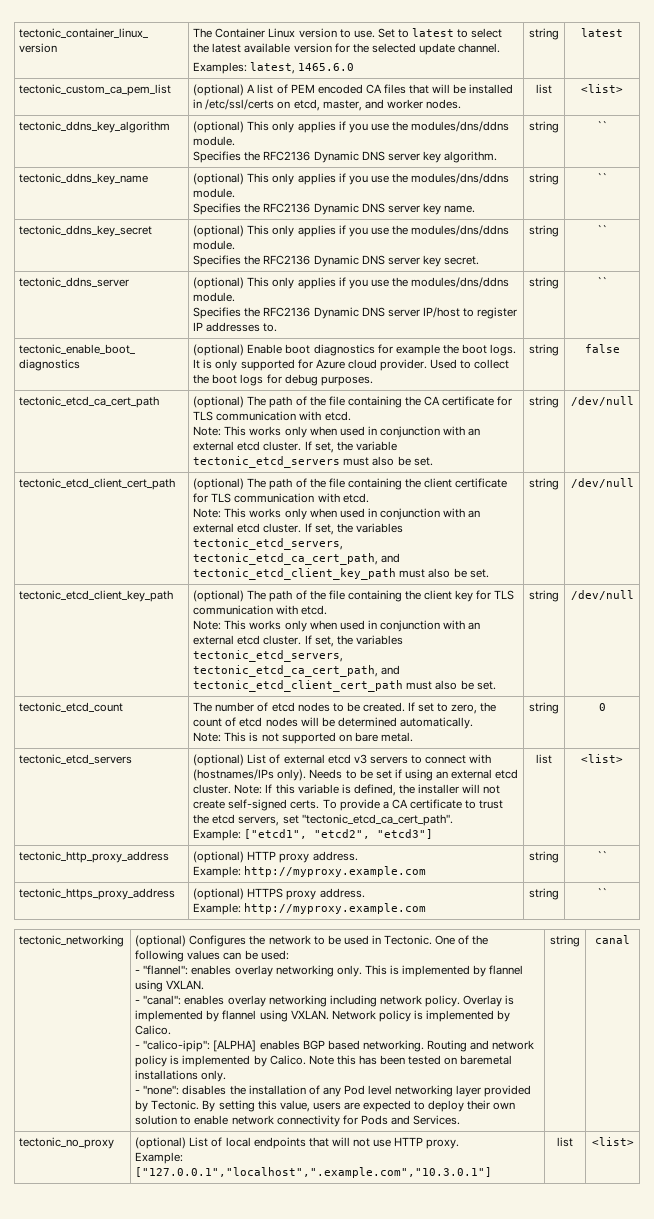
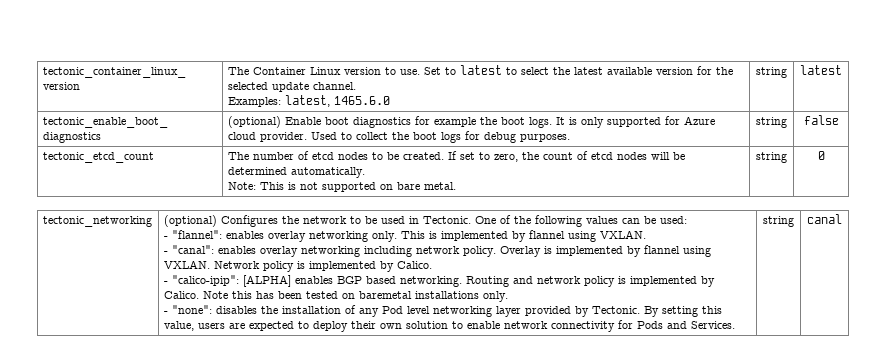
[19,84,172,96] [193,84,514,96] [193,99,461,111] [536,84,552,94] [581,84,623,93] [19,121,171,133] [193,121,510,133] [193,136,236,146] [193,151,497,163] [529,121,559,133] [597,121,607,130] [19,173,149,185] [193,173,510,185] [193,188,236,198] [193,203,475,215] [529,173,559,185] [597,173,607,182] [19,225,153,237] [193,225,510,237] [193,240,236,250] [193,255,479,267] [529,225,559,237] [597,225,607,234] [19,277,130,287] [193,277,510,289] [193,292,236,302] [193,307,518,319] [193,322,278,332] [529,277,559,289] [597,277,607,286] // tectonic_custom_ca_pem_list | (optional) A list of PEM encoded CA files that will be installed in /etc/ssl/certs on etcd, master, and worker nodes. | list | <list> // tectonic_ddns_key_algorithm | (optional) This only applies if you use the modules/dns/ddns module. // Specifies the RFC2136 Dynamic DNS server key algorithm. | string | `` // tectonic_ddns_key_name | (optional) This only applies if you use the modules/dns/ddns module. // Specifies the RFC2136 Dynamic DNS server key name. | string | `` // tectonic_ddns_key_secret | (optional) This only applies if you use the modules/dns/ddns module. // Specifies the RFC2136 Dynamic DNS server key secret. | string | `` // tectonic_ddns_server | (optional) This only applies if you use the modules/dns/ddns module. // Specifies the RFC2136 Dynamic DNS server IP/host to register IP addresses to. | string | `` -> (842, 70) none
[19,396,160,408] [193,396,513,408] [193,411,351,421] [193,426,481,438] [193,441,397,453] [193,456,433,468] [529,396,559,408] [570,396,634,406] [19,478,176,490] [193,478,508,490] [193,493,369,503] [193,508,481,520] [193,523,403,535] [193,538,344,550] [193,553,401,565] [193,568,489,580] [529,478,559,490] [570,478,634,488] [19,590,174,602] [193,590,515,602] [193,605,328,615] [193,620,481,632] [193,635,403,647] [193,650,344,662] [193,665,401,677] [193,680,496,692] [529,590,559,602] [570,590,634,600] // tectonic_etcd_ca_cert_path | (optional) The path of the file containing the CA certificate for TLS communication with etcd. // Note: This works only when used in conjunction with an external etcd cluster. If set, the variable tectonic_etcd_servers must also be set. | string | /dev/null // tectonic_etcd_client_cert_path | (optional) The path of the file containing the client certificate for TLS communication with etcd. // Note: This works only when used in conjunction with an external etcd cluster. If set, the variables tectonic_etcd_servers, tectonic_etcd_ca_cert_path, and tectonic_etcd_client_key_path must also be set. | string | /dev/null // tectonic_etcd_client_key_path | (optional) The path of the file containing the client key for TLS communication with etcd. // Note: This works only when used in conjunction with an external etcd cluster. If set, the variables tectonic_etcd_servers, tectonic_etcd_ca_cert_path, and tectonic_etcd_client_cert_path must also be set. | string | /dev/null -> (839, 120) none
[19,754,133,764] [193,754,492,766] [193,769,519,781] [193,784,501,796] [193,799,504,811] [193,814,453,826] [193,829,434,841] [536,754,552,764] [581,754,623,763] [19,851,170,863] [193,851,358,863] [193,866,427,878] [529,851,559,863] [597,851,607,860] [19,888,176,900] [193,888,365,900] [193,903,427,915] [529,888,559,900] [597,888,607,897] // tectonic_etcd_servers | (optional) List of external etcd v3 servers to connect with (hostnames/IPs only). Needs to be set if using an external etcd cluster. Note: If this variable is defined, the installer will not create self-signed certs. To provide a CA certificate to trust the etcd servers, set "tectonic_etcd_ca_cert_path". // Example: ["etcd1", "etcd2", "etcd3"] | list | <list> // tectonic_http_proxy_address | (optional) HTTP proxy address. // Example: http://myproxy.example.com | string | `` // tectonic_https_proxy_address | (optional) HTTPS proxy address. // Example: http://myproxy.example.com | string | `` -> (825, 155) none
[19,1137,115,1149] [135,1137,460,1149] [135,1152,184,1164] [135,1167,493,1178] [557,1137,573,1147] [591,1137,634,1146] // tectonic_no_proxy | (optional) List of local endpoints that will not use HTTP proxy. // Example: ["127.0.0.1","localhost",".example.com","10.3.0.1"] | list | <list> -> (842, 219) none

